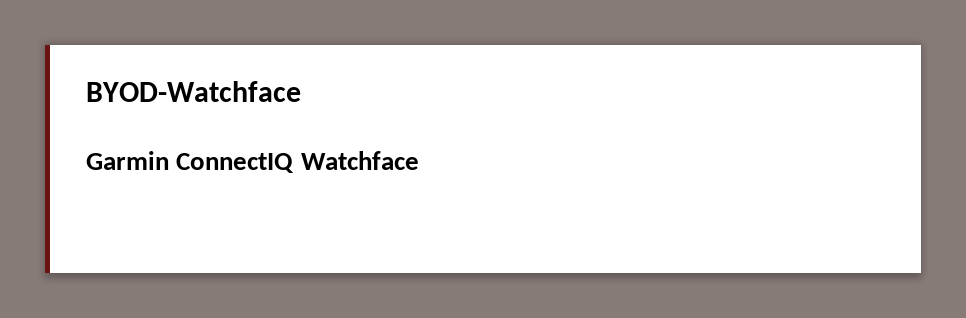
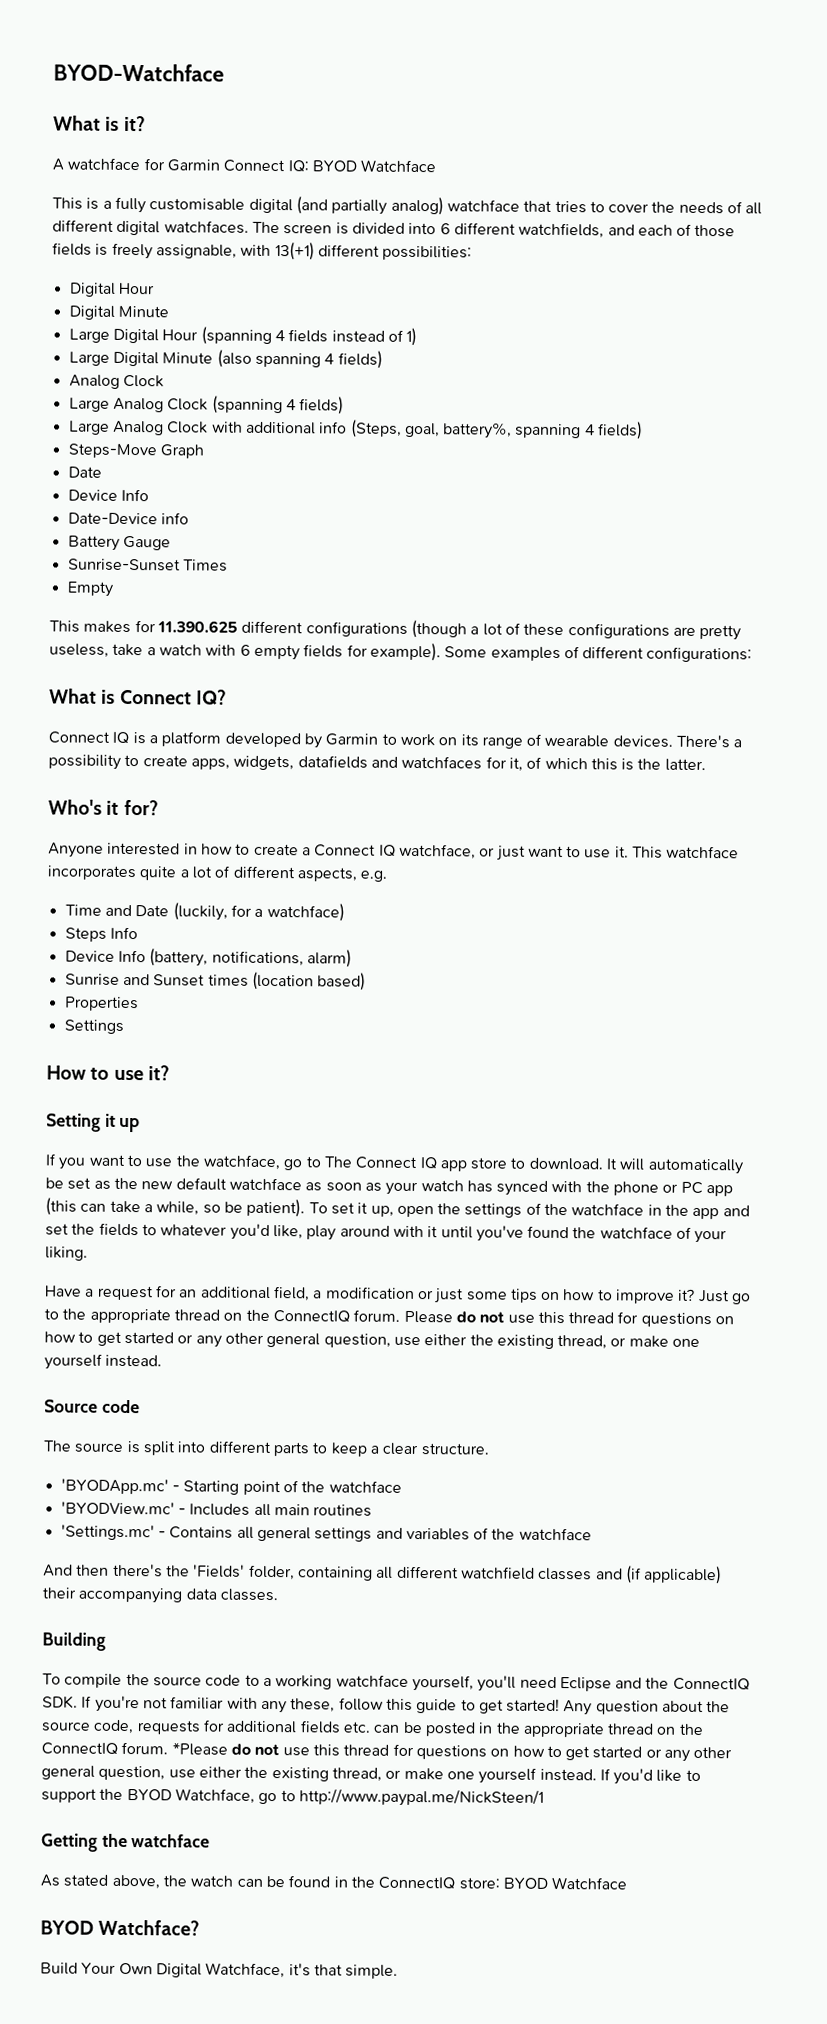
[86,151,419,173] Garmin ConnectIQ Watchface -> [53,115,146,132] [52,157,437,173] [52,196,763,216] [52,219,736,239] [52,242,473,261] [68,282,155,297] [68,305,169,320] [68,326,418,347] [68,349,383,369] [68,374,164,389] [68,395,345,415] [68,419,644,440] [67,443,204,459] [67,466,102,478] [67,488,149,502] [67,512,189,525] [67,535,171,551] [67,558,228,572] [66,581,113,597] [49,619,742,641] [49,642,753,663] [49,688,227,705] [48,731,743,749] [48,754,706,772] [48,799,159,816] [48,842,740,861] [47,865,388,882] [64,902,345,922] [64,926,138,942] [64,948,352,968] [64,971,367,991] [64,996,139,1012] [63,1019,124,1034] [46,1065,170,1081] [46,1113,141,1133] [45,1153,743,1175] [45,1177,734,1197] [45,1197,750,1220] [45,1222,728,1244] [45,1246,88,1261] [45,1285,752,1305] [44,1308,735,1328] [44,1331,701,1350] [44,1353,163,1370] [44,1399,140,1414] [43,1440,489,1457] [60,1478,402,1496] [60,1501,373,1517] [60,1524,592,1542] [43,1563,723,1585] [42,1587,278,1604] [42,1632,106,1651] [42,1673,750,1692] [42,1695,731,1716] [41,1719,704,1738] [41,1741,733,1762] [41,1765,701,1785] [41,1788,544,1807] [41,1833,211,1852] [40,1874,628,1890] [40,1919,201,1936] [40,1962,399,1979] What is it? // A watchface for Garmin Connect IQ: BYOD Watchface // This is a fully customisable digital (and partially analog) watchface that tries to cover the needs of all different digital watchfaces. The screen is divided into 6 different watchfields, and each of those fields is freely assignable, with 13(+1) different possibilities: // Digital Hour // Digital Minute // Large Digital Hour (spanning 4 fields instead of 1) // Large Digital Minute (also spanning 4 fields) // Analog Clock // Large Analog Clock (spanning 4 fields) // Large Analog Clock with additional info (Steps, goal, battery%, spanning 4 fields) // Steps-Move Graph // Date // Device Info // Date-Device info // Battery Gauge // Sunrise-Sunset Times // Empty // This makes for 11.390.625 different configurations (though a lot of these configurations are pretty useless, take a watch with 6 empty fields for example). Some examples of different configurations: // What is Connect IQ? // Connect IQ is a platform developed by Garmin to work on its range of wearable devices. There's a possibility to create apps, widgets, datafields and watchfaces for it, of which this is the latter. // Who's it for? // Anyone interested in how to create a Connect IQ watchface, or just want to use it. This watchface incorporates quite a lot of different aspects, e.g. // Time and Date (luckily, for a watchface) // Steps Info // Device Info (battery, notifications, alarm) // Sunrise and Sunset times (location based) // Properties // Settings // How to use it? // Setting it up // If you want to use the watchface, go to The Connect IQ app store to download. It will automatically be set as the new default watchface as soon as your watch has synced with the phone or PC app (this can take a while, so be patient). To set it up, open the settings of the watchface in the app and set the fields to whatever you'd like, play around with it until you've found the watchface of your liking. // Have a request for an additional field, a modification or just some tips on how to improve it? Just go to the appropriate thread on the ConnectIQ forum. Please do not use this thread for questions on how to get started or any other general question, use either the existing thread, or make one yourself instead. // Source code // The source is split into different parts to keep a clear structure. // 'BYODApp.mc' - Starting point of the watchface // 'BYODView.mc' - Includes all main routines // 'Settings.mc' - Contains all general settings and variables of the watchface // And then there's the 'Fields' folder, containing all different watchfield classes and (if applicable) their accompanying data classes. // Building // To compile the source code to a working watchface yourself, you'll need Eclipse and the ConnectIQ SDK. If you're not familiar with any these, follow this guide to get started! Any question about the source code, requests for additional fields etc. can be posted in the appropriate thread on the ConnectIQ forum. *Please do not use this thread for questions on how to get started or any other general question, use either the existing thread, or make one yourself instead. If you'd like to support the BYOD Watchface, go to http://www.paypal.me/NickSteen/1 // Getting the watchface // As stated above, the watch can be found in the ConnectIQ store: BYOD Watchface // BYOD Watchface? // Build Your Own Digital Watchface, it's that simple.

